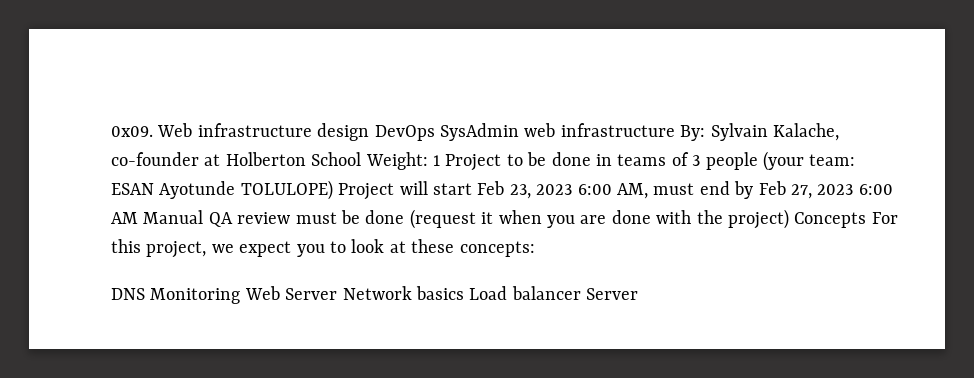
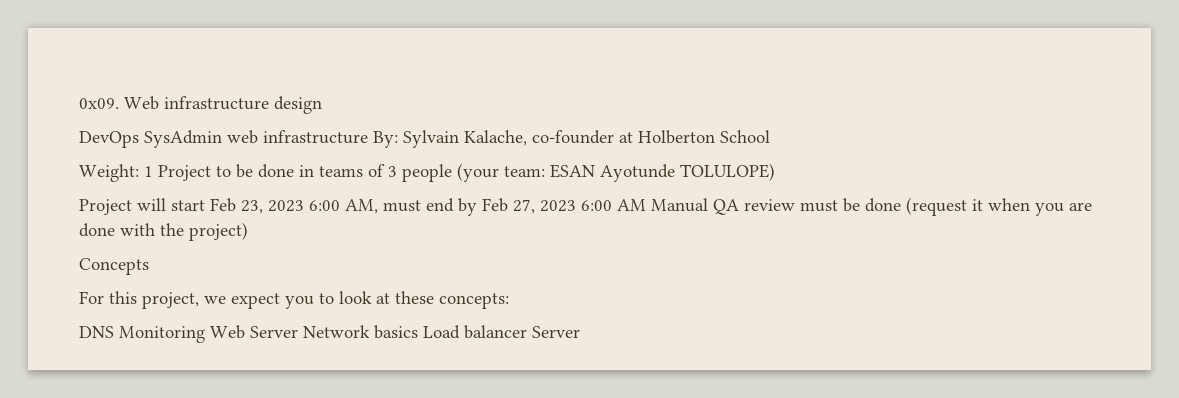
(370, 132) none -> (322, 105) //
(362, 159) none -> (770, 136) //
(333, 190) none -> (775, 172) //
(789, 219) none -> (248, 231) //
(867, 220) none -> (149, 266) //

